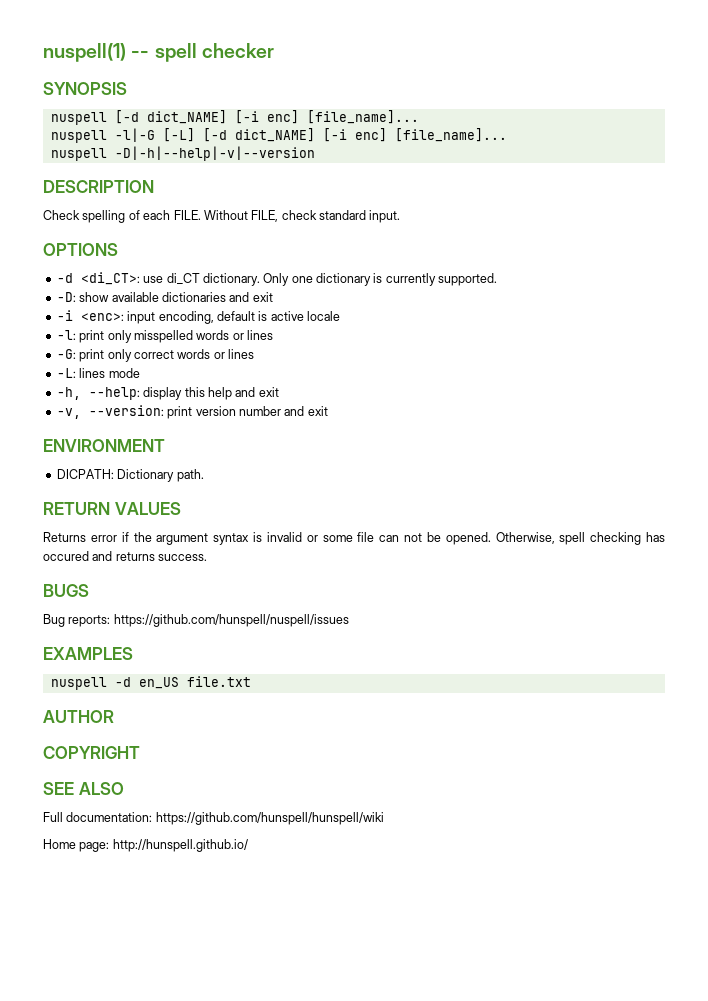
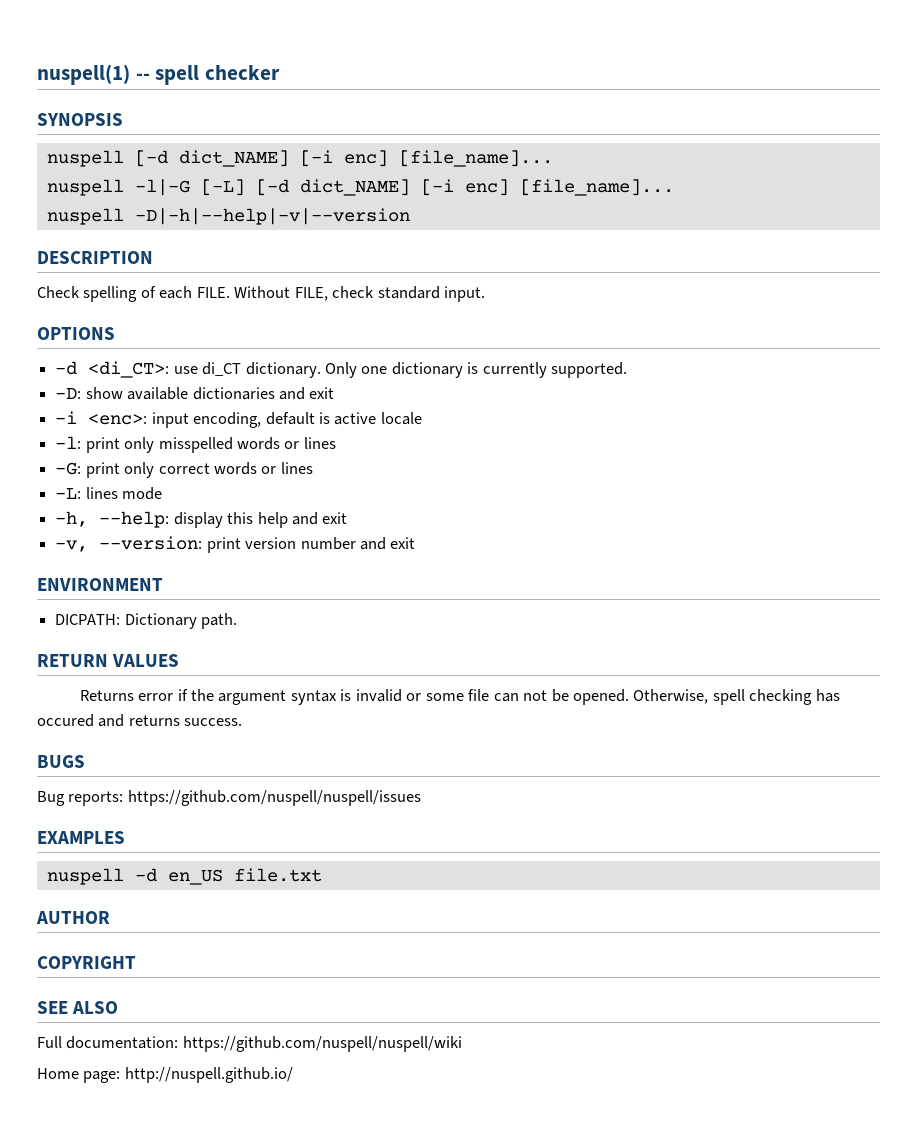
[113,614,349,627] https://github.com/hunspell/nuspell/issues -> [127,790,421,806] https://github.com/nuspell/nuspell/issues
[155,812,384,825] https://github.com/hunspell/hunspell/wiki -> [182,1036,462,1052] https://github.com/nuspell/nuspell/wiki
[112,839,248,852] http://hunspell.github.io/ -> [124,1067,293,1083] http://nuspell.github.io/

